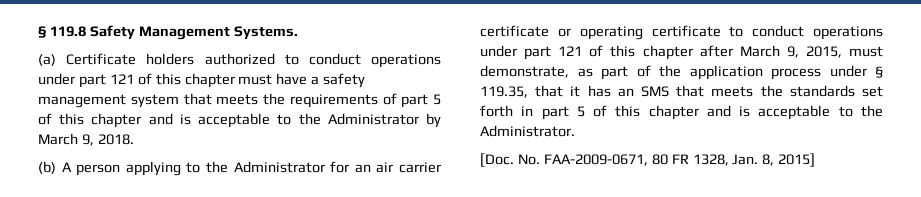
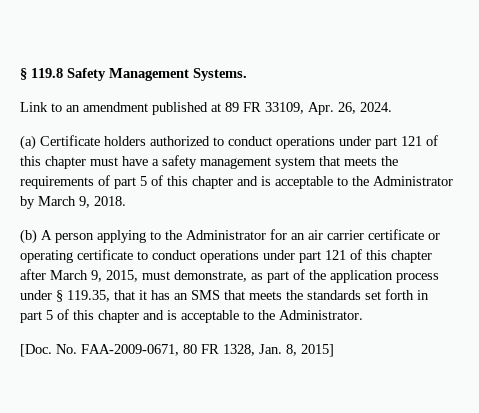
(298, 33) none -> [20,102,392,115] // Link to an amendment published at 89 FR 33109, Apr. 26, 2024.

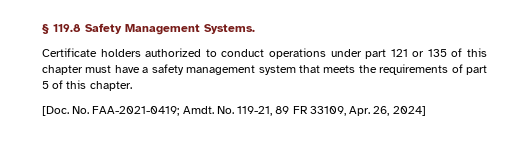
[20,102,392,115] [20,135,36,150] Link to an amendment published at 89 FR 33109, Apr. 26, 2024. // (a) -> (255, 29) none
(422, 141) none -> [412,49,447,57] or 135
[192,176,453,189] [20,196,126,209] [20,229,440,244] [20,249,432,263] [20,269,439,283] [20,289,429,302] [20,309,363,323] [20,344,334,357] chapter and is acceptable to the Administrator by March 9, 2018. // (b) A person applying to the Administrator for an air carrier certificate or operating certificate to conduct operations under part 121 of this chapter after March 9, 2015, must demonstrate, as part of the application process under § 119.35, that it has an SMS that meets the standards set forth in part 5 of this chapter and is acceptable to the Administrator. // [Doc. No. FAA-2009-0671, 80 FR 1328, Jan. 8, 2015] -> [89,81,132,91] [42,106,426,116] chapter. // [Doc. No. FAA-2021-0419; Amdt. No. 119-21, 89 FR 33109, Apr. 26, 2024]

